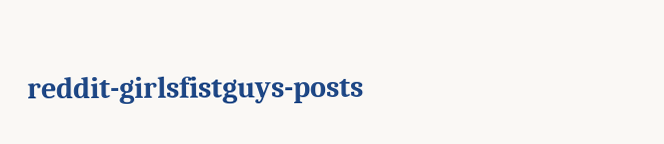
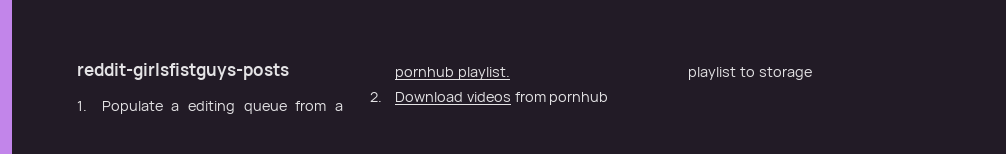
(364, 89) none -> [77,101,343,114] [394,67,510,80] [370,92,609,105] [687,67,812,80] // 1. Populate a editing queue from a pornhub playlist. // 2. Download videos from pornhub playlist to storage

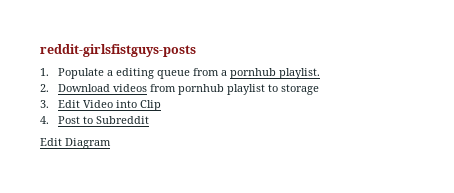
(812, 73) none -> [40,100,162,111] [40,116,150,124] [40,138,111,149] // 3. Edit Video into Clip // 4. Post to Subreddit // Edit Diagram

